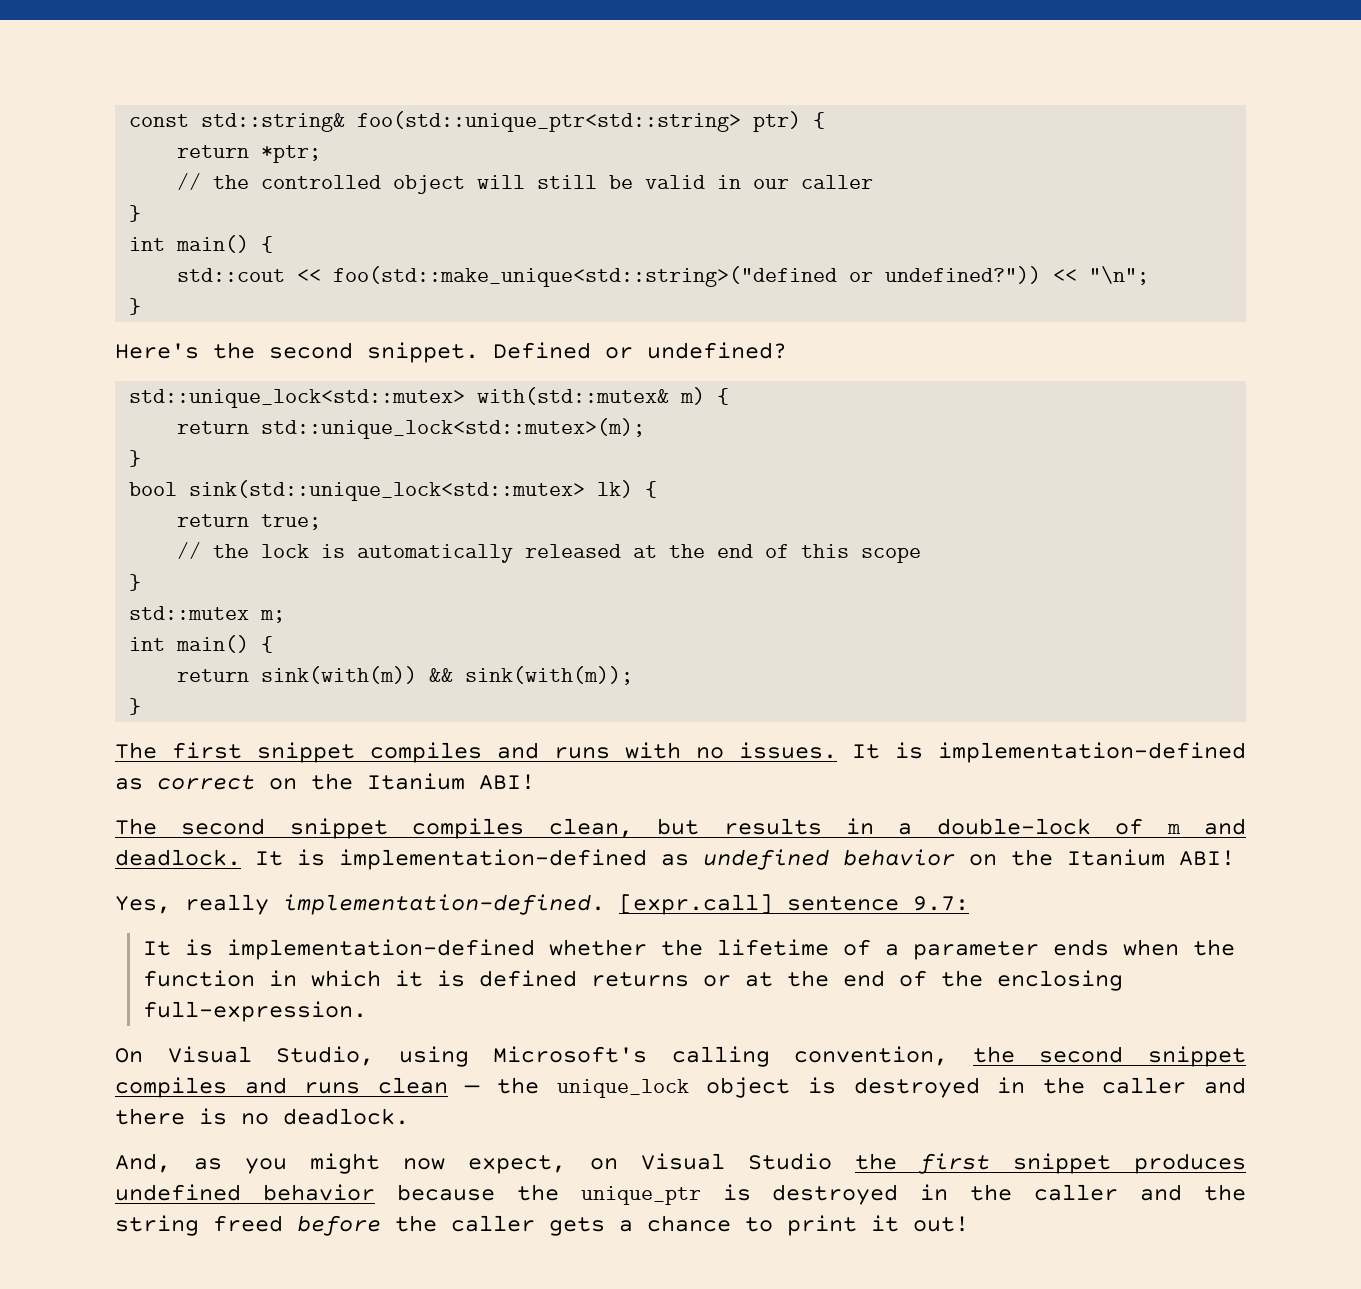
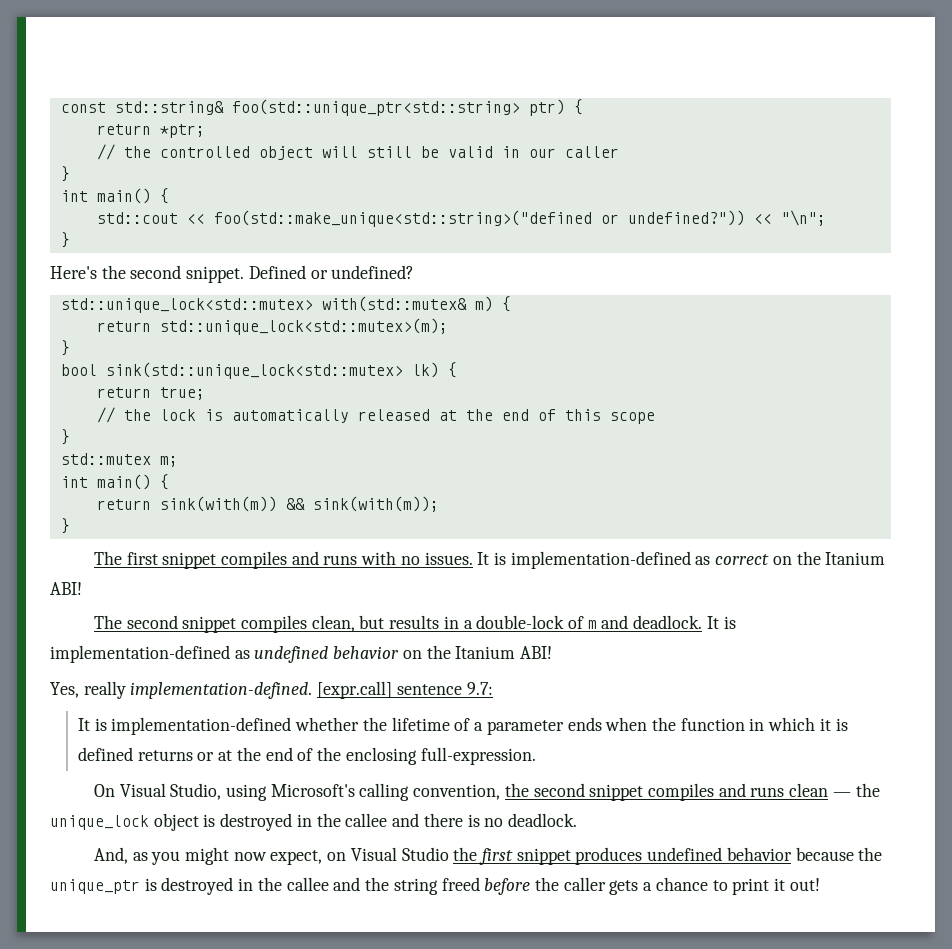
[1102,1077,1187,1094] caller -> [345,813,388,827] callee
[1034,1184,1119,1201] caller -> [286,877,329,891] callee

